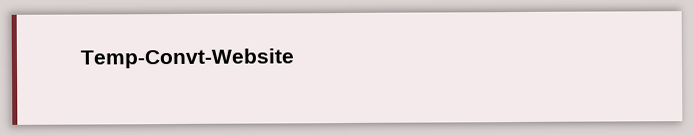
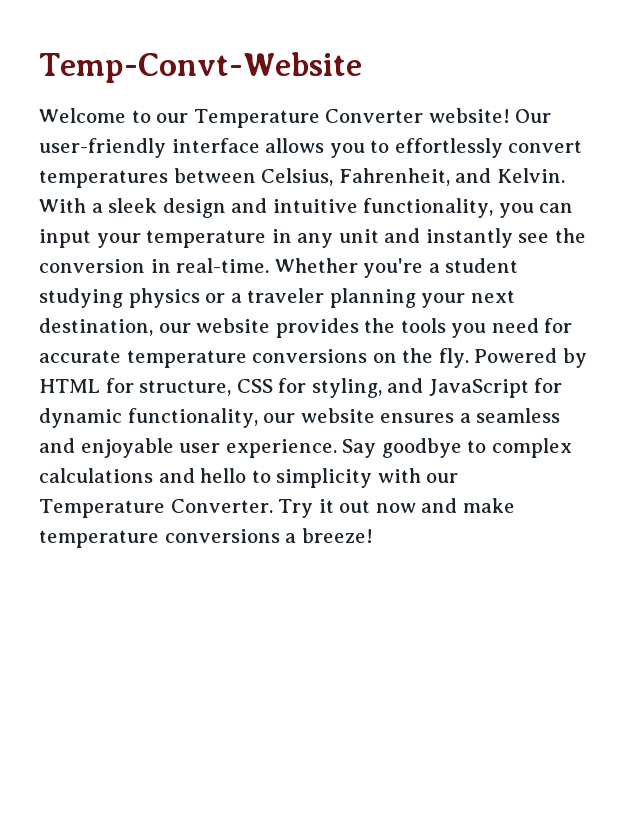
(294, 58) none -> [39,108,552,128] [39,138,583,158] [39,168,565,188] [39,198,574,218] [39,228,586,248] [39,258,519,278] [39,288,515,308] [39,318,573,338] [39,348,587,368] [39,378,563,398] [39,408,561,428] [39,438,572,458] [39,468,459,488] [39,498,515,518] [39,528,373,548] // Welcome to our Temperature Converter website! Our user-friendly interface allows you to effortlessly convert temperatures between Celsius, Fahrenheit, and Kelvin. With a sleek design and intuitive functionality, you can input your temperature in any unit and instantly see the conversion in real-time. Whether you're a student studying physics or a traveler planning your next destination, our website provides the tools you need for accurate temperature conversions on the fly. Powered by HTML for structure, CSS for styling, and JavaScript for dynamic functionality, our website ensures a seamless and enjoyable user experience. Say goodbye to complex calculations and hello to simplicity with our Temperature Converter. Try it out now and make temperature conversions a breeze!

